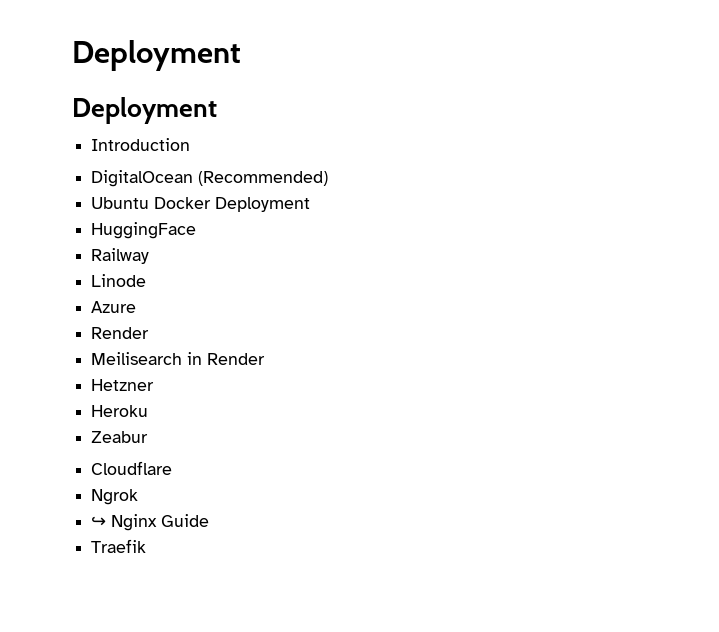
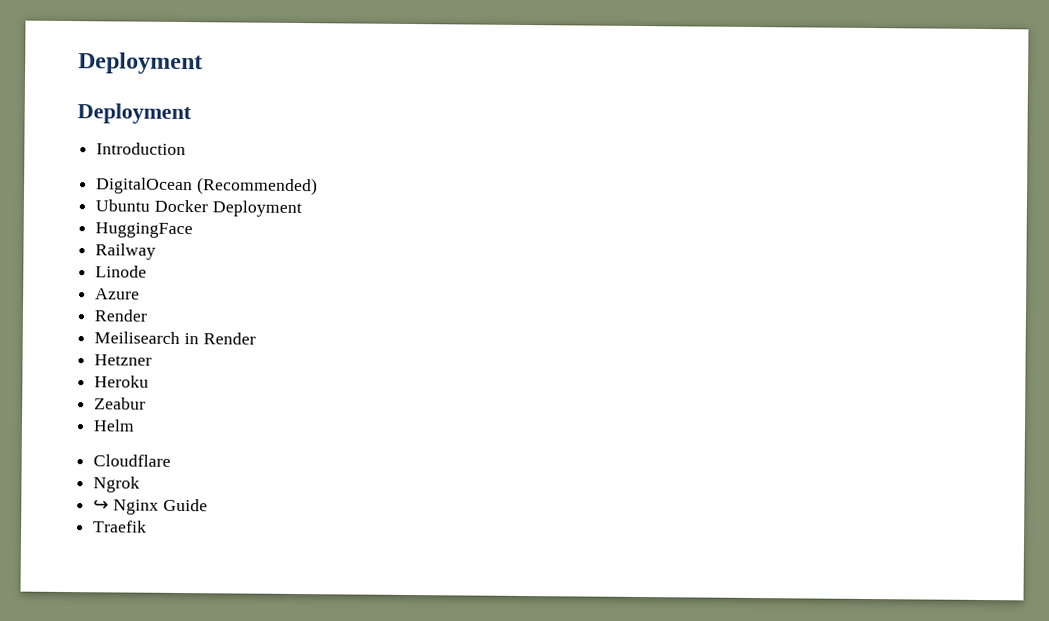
(149, 437) none -> [93,419,136,432] // Helm

